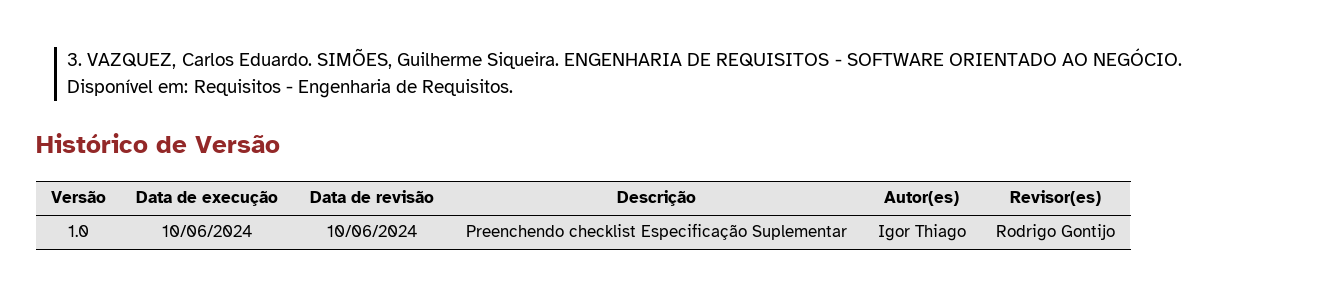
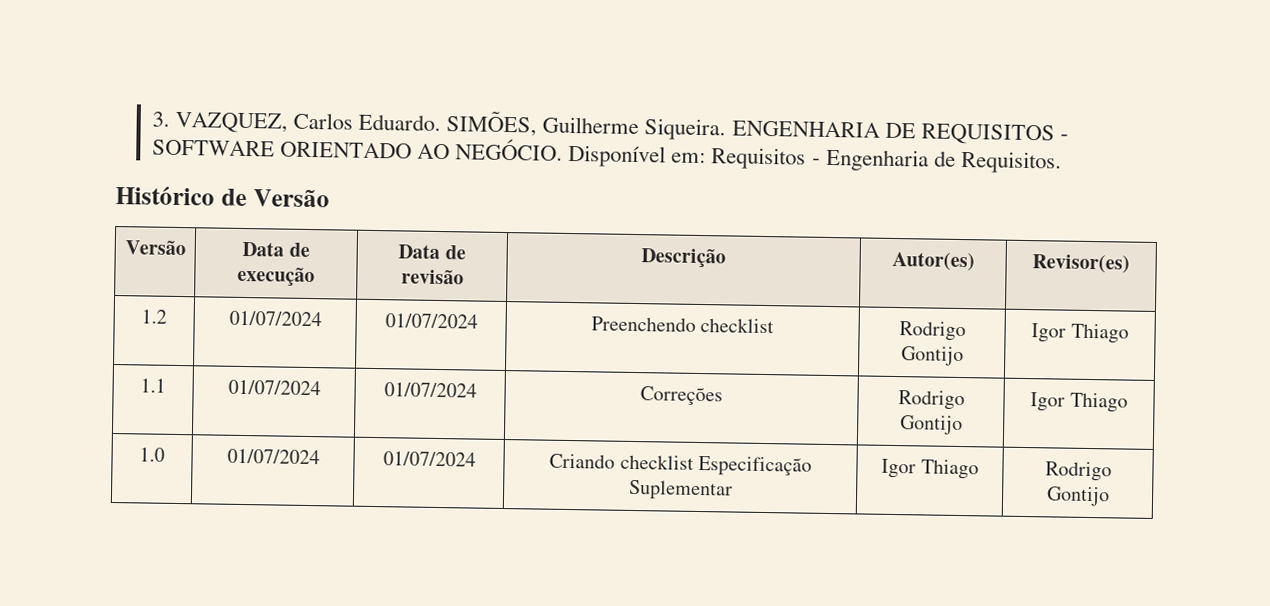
[68,225,89,237] [162,225,252,237] [326,225,417,237] [465,225,564,237] 1.0 | 10/06/2024 | 10/06/2024 | Preenchendo -> [141,309,167,324] [228,310,322,327] [384,313,478,329] [590,316,775,334] [898,321,966,342] [900,346,964,367] [1031,323,1129,344] [140,378,166,393] [227,379,321,396] [383,382,477,398] [640,386,723,406] [897,390,965,411] [899,415,963,436] [1030,392,1128,413] [139,447,165,462] [226,448,320,465] [382,451,476,467] [549,453,616,469] 1.2 | 01/07/2024 | 01/07/2024 | Preenchendo checklist | Rodrigo Gontijo | Igor Thiago // 1.1 | 01/07/2024 | 01/07/2024 | Correções | Rodrigo Gontijo | Igor Thiago // 1.0 | 01/07/2024 | 01/07/2024 | Criando

